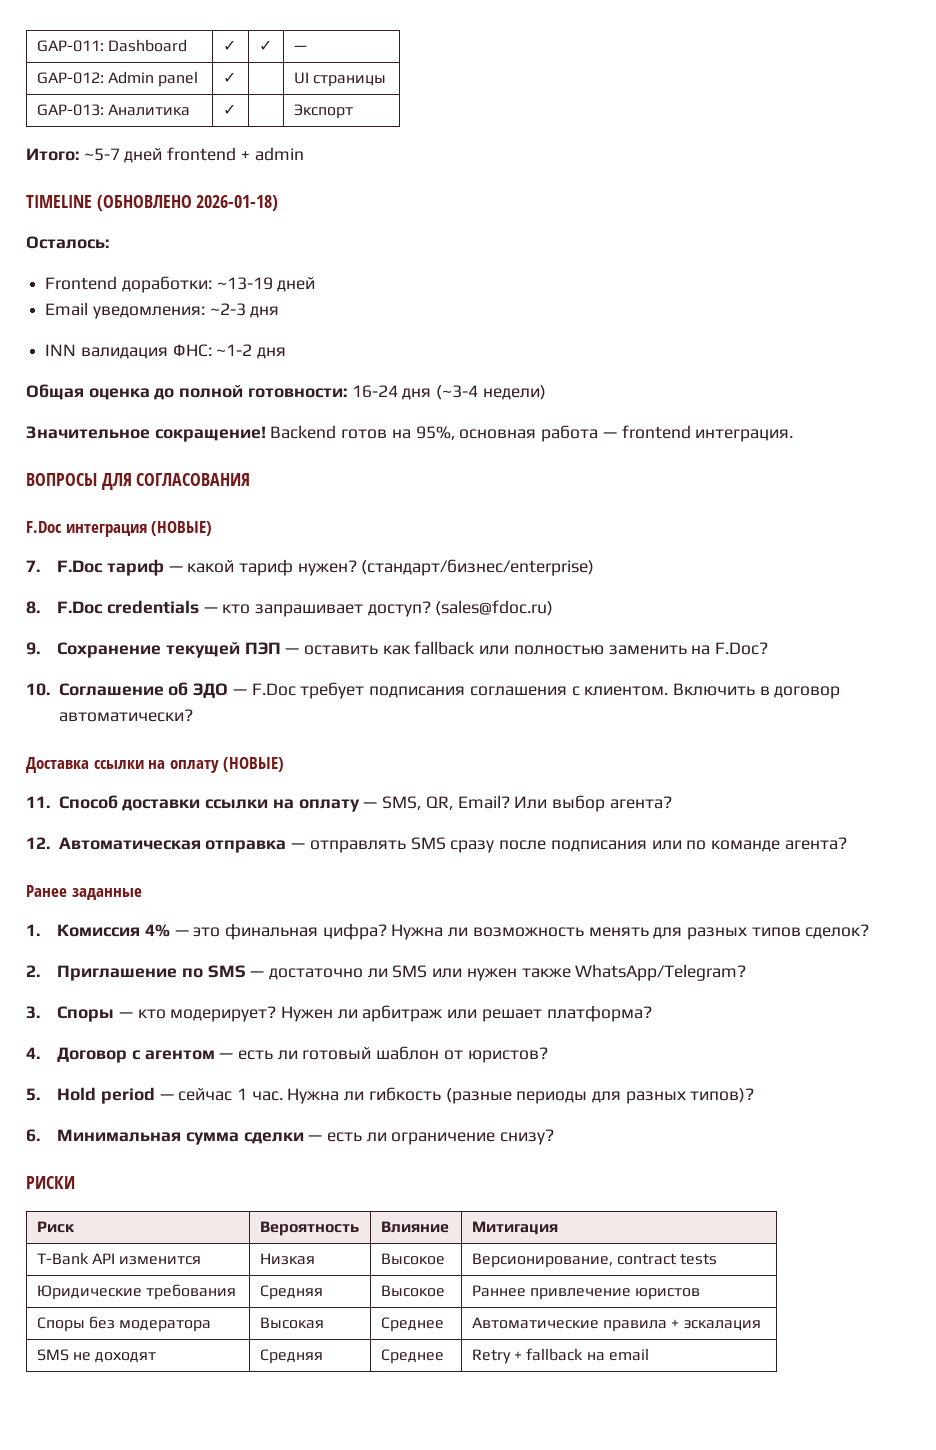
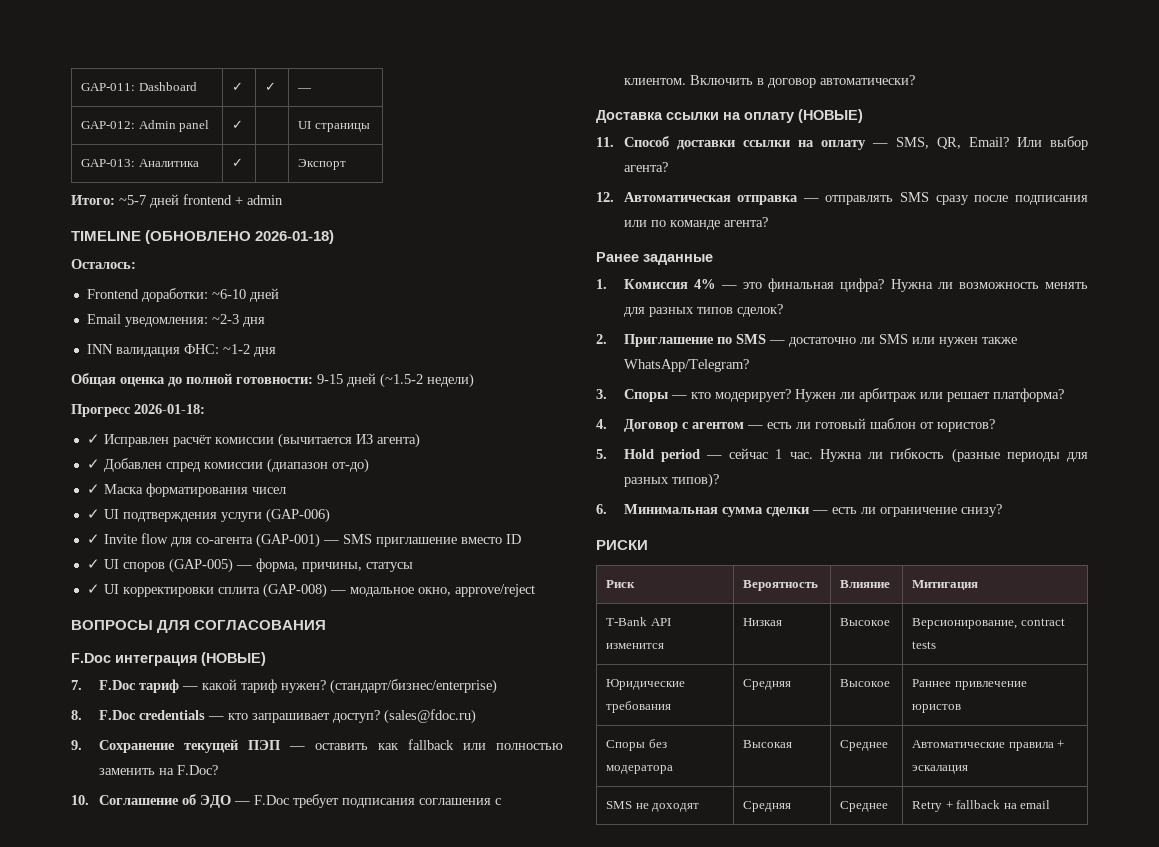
[216,277,273,290] ~13-19 -> [211,289,246,299] ~6-10
[351,385,546,400] [26,425,794,442] 16-24 дня (~3-4 недели) // Значительное сокращение! Backend готов на 95%, основная работа — frontend интеграция. -> [317,373,474,388] [71,404,205,417] [86,433,420,448] [86,458,369,473] [86,483,286,497] [86,508,330,523] [86,533,521,548] [86,558,413,573] [86,583,535,598] 9-15 дней (~1.5-2 недели) // Прогресс 2026-01-18: // ✓ Исправлен расчёт комиссии (вычитается ИЗ агента) // ✓ Добавлен спред комиссии (диапазон от-до) // ✓ Маска форматирования чисел // ✓ UI подтверждения услуги (GAP-006) // ✓ Invite flow для со-агента (GAP-001) — SMS приглашение вместо ID // ✓ UI споров (GAP-005) — форма, причины, статусы // ✓ UI корректировки сплита (GAP-008) — модальное окно, approve/reject

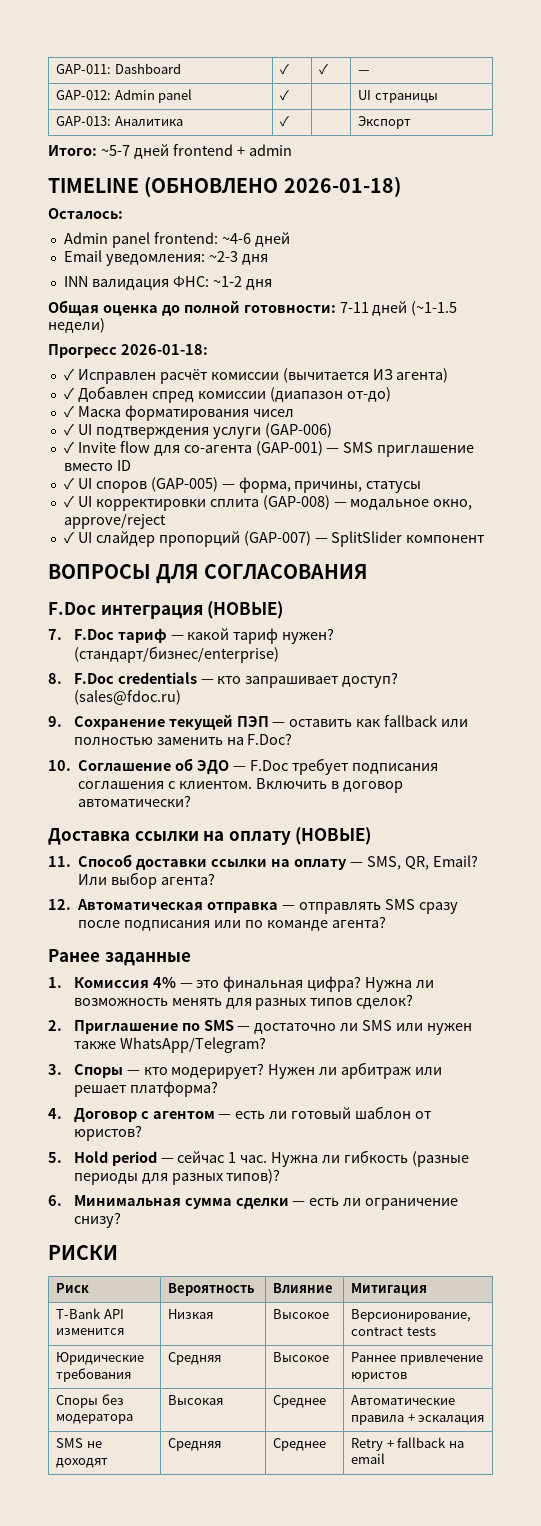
[86,288,246,302] Frontend доработки: ~6-10 -> [63,232,251,248] Admin panel frontend: ~4-6
[317,373,423,388] 9-15 дней (~1.5-2 -> [339,301,458,316] 7-11 дней (~1-1.5
(535, 590) none -> [63,531,486,547] // ✓ UI слайдер пропорций (GAP-007) — SplitSlider компонент

